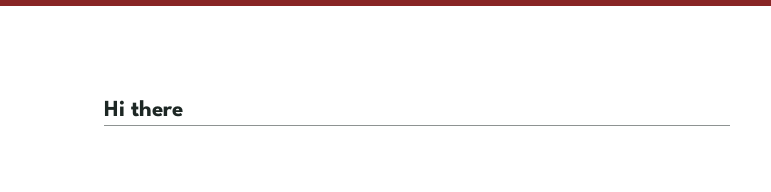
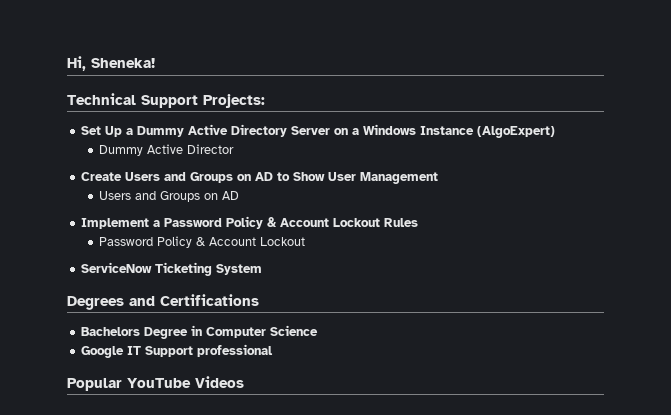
[104,100,184,117] Hi there -> [67,56,155,71] [67,93,265,108] [81,124,556,138] [99,144,235,156] [81,172,439,184] [99,191,240,202] [81,216,419,229] [99,236,306,248] [81,262,263,276] [67,294,259,310] [81,325,319,339] [81,344,274,358] [67,376,244,391] Hi, Sheneka! // Technical Support Projects: // Set Up a Dummy Active Directory Server on a Windows Instance (AlgoExpert) // Dummy Active Director // Create Users and Groups on AD to Show User Management // Users and Groups on AD // Implement a Password Policy & Account Lockout Rules // Password Policy & Account Lockout // ServiceNow Ticketing System // Degrees and Certifications // Bachelors Degree in Computer Science // Google IT Support professional // Popular YouTube Videos

